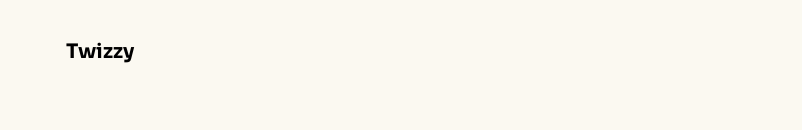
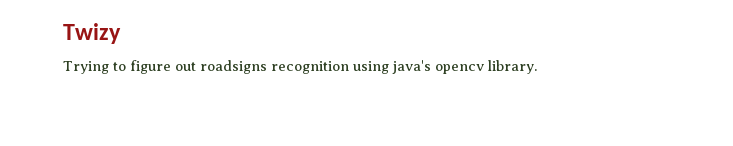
[66,42,135,63] Twizzy -> [63,23,121,44] [63,60,537,74] Twizy // Trying to figure out roadsigns recognition using java's opencv library.

